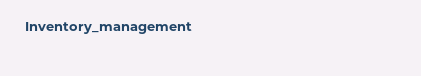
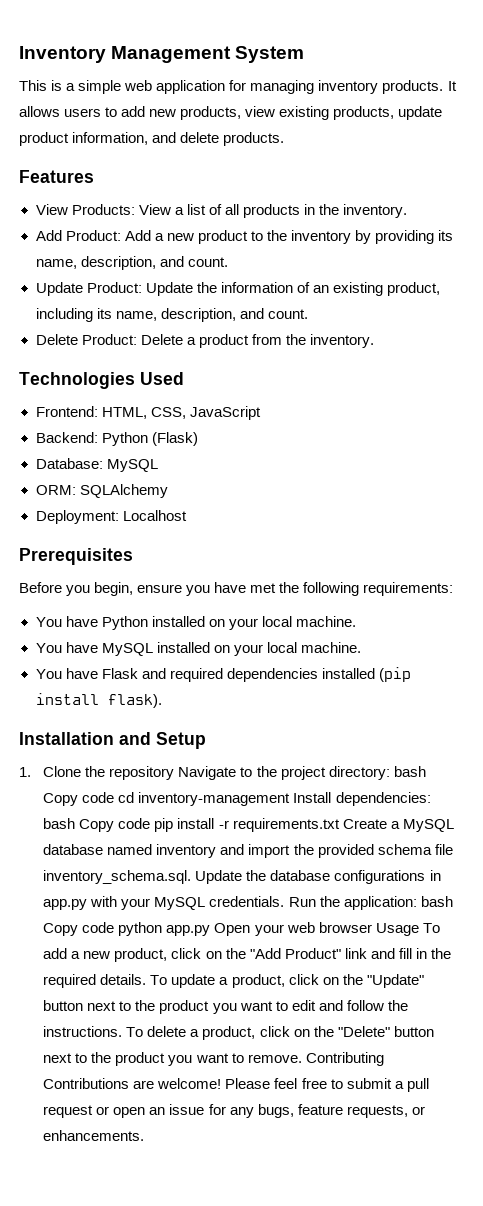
[25,22,192,34] Inventory_management -> [19,46,305,63] [19,80,457,94] [19,106,443,120] [19,132,285,146] [19,170,94,183] [35,204,408,218] [35,230,454,244] [35,256,228,270] [35,282,440,296] [35,308,308,322] [35,334,374,348] [19,372,184,389] [35,406,261,420] [35,432,198,446] [35,458,158,472] [35,484,168,498] [35,510,187,524] [19,548,133,565] [19,582,454,596] [35,616,356,630] [35,642,361,656] [35,667,411,682] [35,693,162,708] [19,732,206,749] [19,766,426,780] [43,792,431,806] [43,818,454,832] [43,844,453,858] [43,870,441,884] [43,896,453,910] [43,922,440,936] [43,948,451,962] [43,974,424,988] [43,1000,408,1014] [43,1026,434,1040] [43,1052,384,1066] [43,1078,429,1092] [43,1104,425,1118] [43,1130,145,1141] Inventory Management System // This is a simple web application for managing inventory products. It allows users to add new products, view existing products, update product information, and delete products. // Features // View Products: View a list of all products in the inventory. // Add Product: Add a new product to the inventory by providing its name, description, and count. // Update Product: Update the information of an existing product, including its name, description, and count. // Delete Product: Delete a product from the inventory. // Technologies Used // Frontend: HTML, CSS, JavaScript // Backend: Python (Flask) // Database: MySQL // ORM: SQLAlchemy // Deployment: Localhost // Prerequisites // Before you begin, ensure you have met the following requirements: // You have Python installed on your local machine. // You have MySQL installed on your local machine. // You have Flask and required dependencies installed (pip install flask). // Installation and Setup // 1. Clone the repository Navigate to the project directory: bash Copy code cd inventory-management Install dependencies: bash Copy code pip install -r requirements.txt Create a MySQL database named inventory and import the provided schema file inventory_schema.sql. Update the database configurations in app.py with your MySQL credentials. Run the application: bash Copy code python app.py Open your web browser Usage To add a new product, click on the "Add Product" link and fill in the required details. To update a product, click on the "Update" button next to the product you want to edit and follow the instructions. To delete a product, click on the "Delete" button next to the product you want to remove. Contributing Contributions are welcome! Please feel free to submit a pull request or open an issue for any bugs, feature requests, or enhancements.

